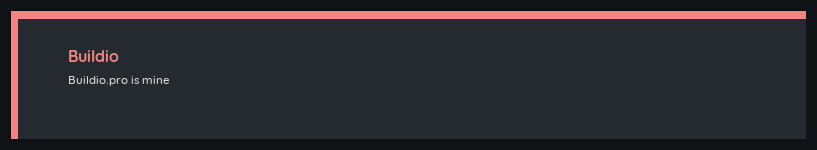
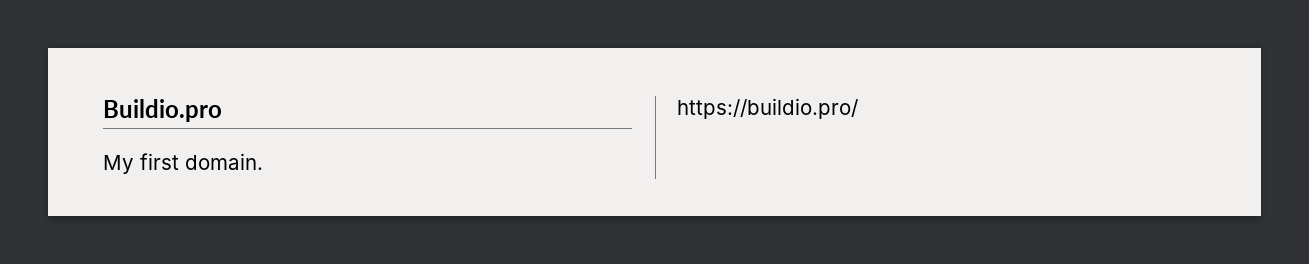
[68,50,119,62] [68,76,171,86] Buildio // Buildio.pro is mine -> [103,99,222,122] [103,153,263,174] [677,98,858,119] Buildio.pro // My first domain. // https://buildio.pro/

